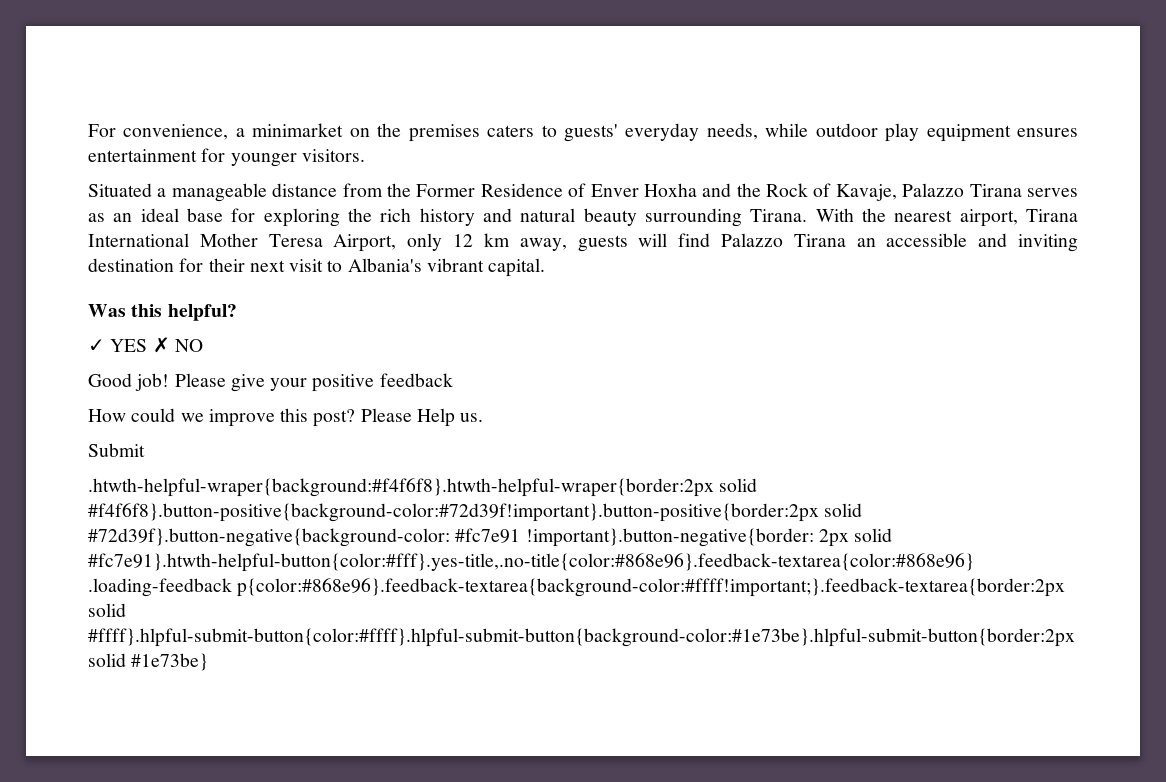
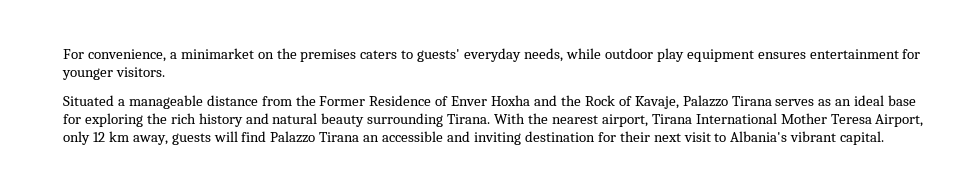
[88,304,237,321] [88,337,203,353] [88,373,453,392] [88,408,484,427] [88,443,145,457] [88,478,758,497] [88,503,863,522] [88,528,893,547] [88,553,974,572] [88,578,1066,597] [88,603,126,617] [88,628,1075,647] [88,653,209,671] // Was this helpful? // ✓ YES ✗ NO // Good job! Please give your positive feedback // How could we improve this post? Please Help us. // Submit // .htwth-helpful-wraper{background:#f4f6f8}.htwth-helpful-wraper{border:2px solid #f4f6f8}.button-positive{background-color:#72d39f!important}.button-positive{border:2px solid #72d39f}.button-negative{background-color: #fc7e91 !important}.button-negative{border: 2px solid #fc7e91}.htwth-helpful-button{color:#fff}.yes-title,.no-title{color:#868e96}.feedback-textarea{color:#868e96} .loading-feedback p{color:#868e96}.feedback-textarea{background-color:#ffff!important;}.feedback-textarea{border:2px solid #ffff}.hlpful-submit-button{color:#ffff}.hlpful-submit-button{background-color:#1e73be}.hlpful-submit-button{border:2px solid #1e73be} -> (885, 138) none

